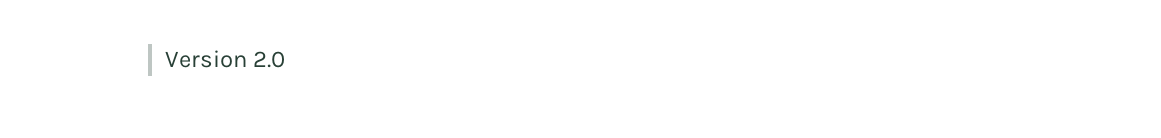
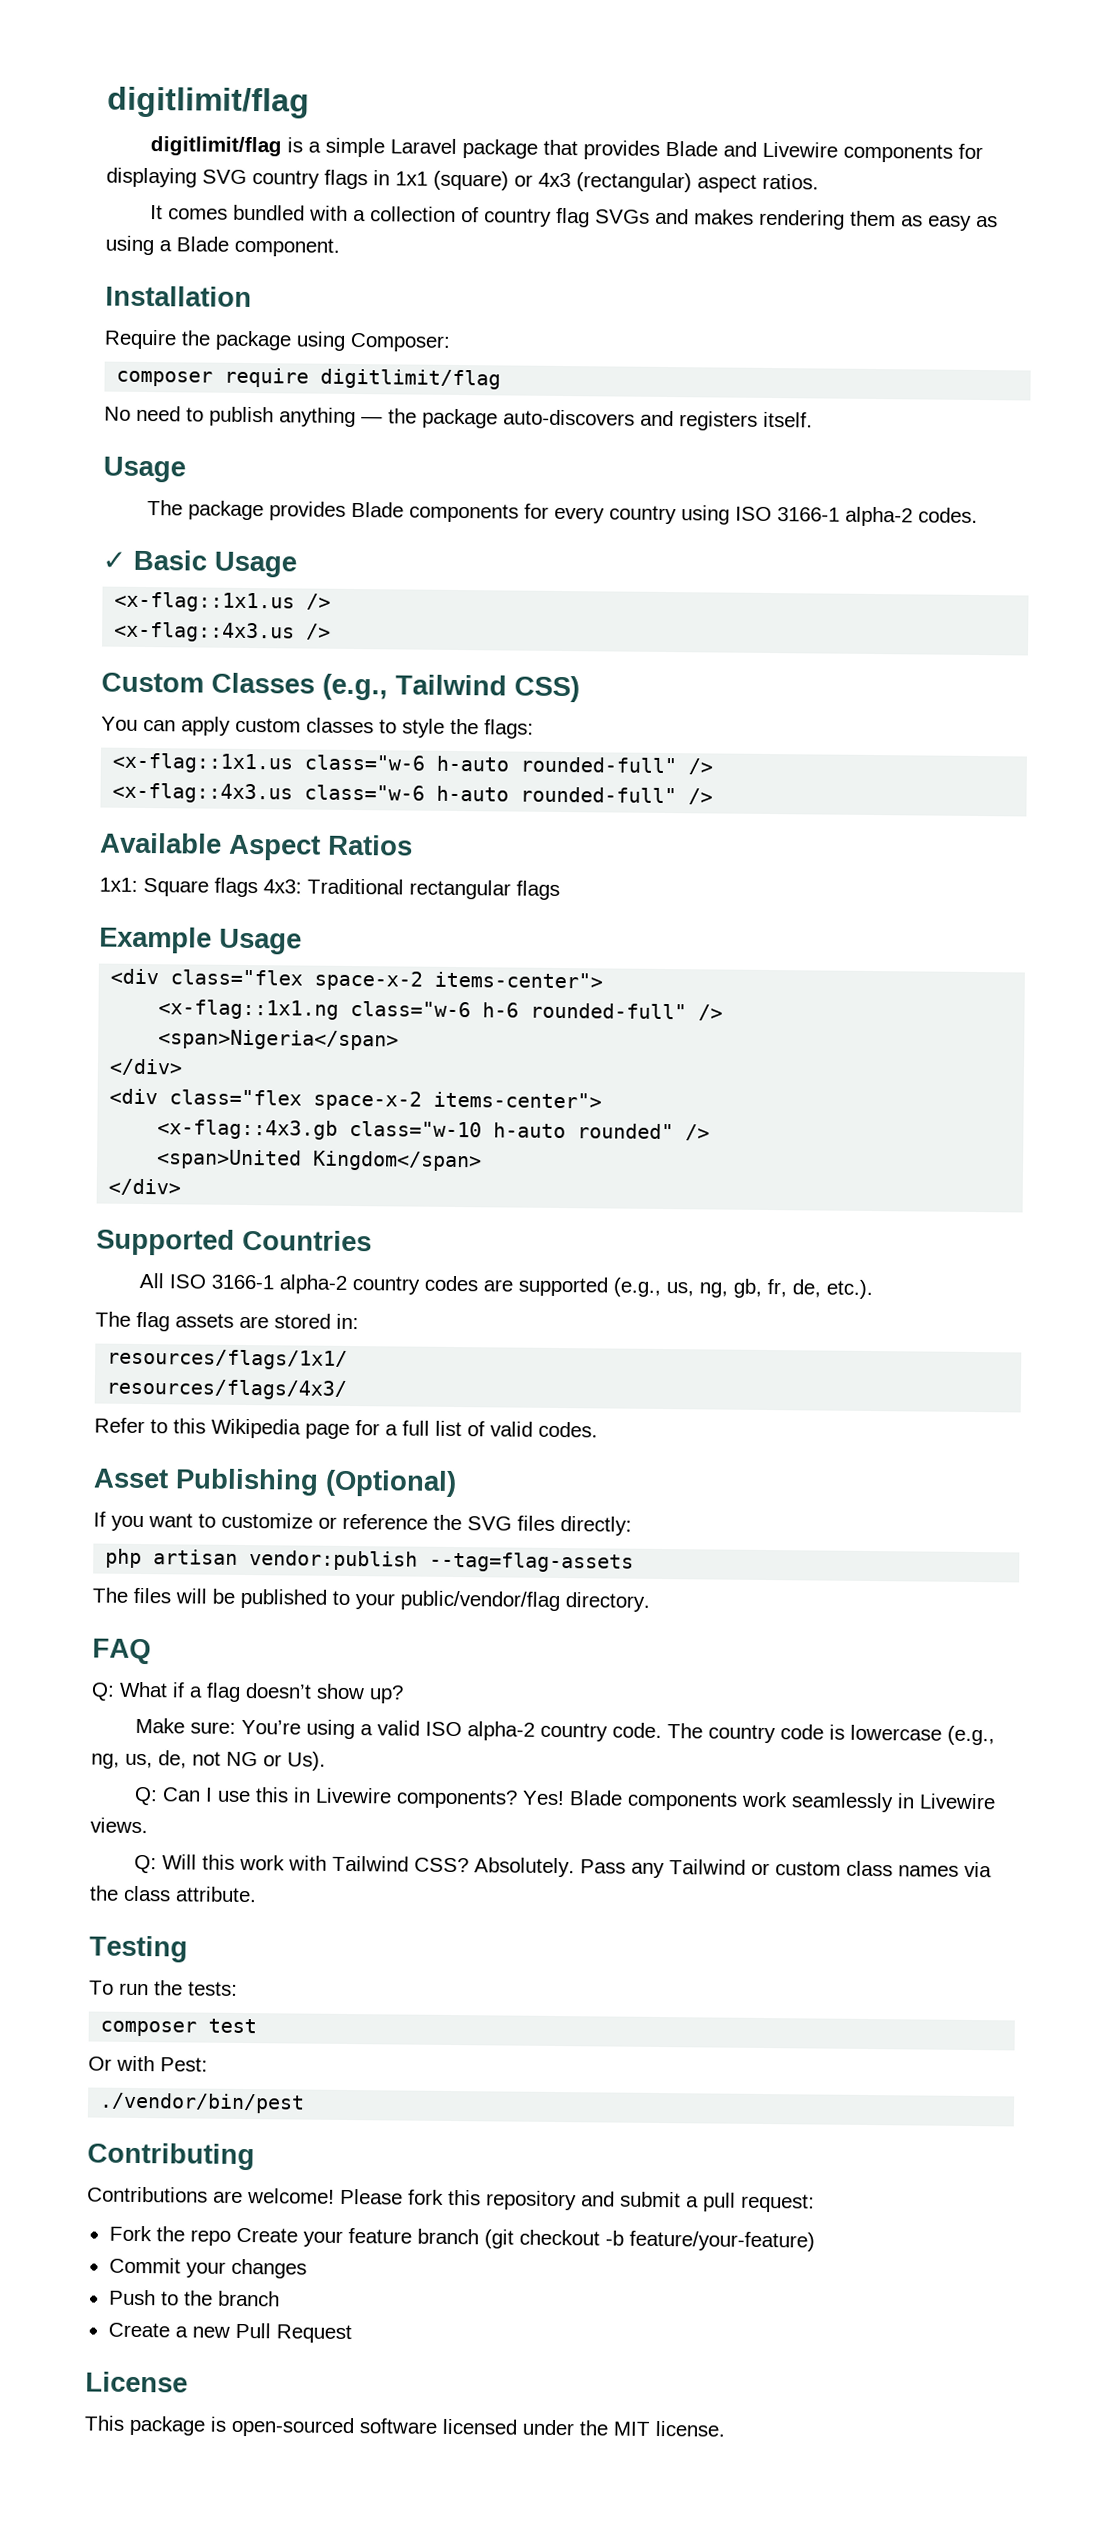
[164,50,286,68] Version 2.0 -> [107,86,310,119] [150,136,984,163] [106,167,819,193] [150,204,999,231] [105,235,340,257] [105,285,252,308] [104,329,451,352] [116,367,502,390] [104,405,813,431] [103,456,186,483] [147,500,979,527] [102,549,297,578] [114,591,332,613] [114,621,332,643] [101,672,580,703] [101,716,534,739] [112,752,714,775] [112,782,714,805] [100,832,413,861] [99,877,560,900] [99,926,302,955] [110,968,604,991] [158,999,724,1021] [158,1029,400,1051] [109,1058,184,1076] [109,1088,603,1111] [157,1119,711,1141] [156,1149,483,1172] [108,1178,182,1196] [96,1228,372,1256] [139,1272,874,1300] [95,1311,359,1332] [107,1348,349,1370] [106,1378,348,1400] [94,1417,598,1439] [93,1468,457,1498] [93,1511,632,1536] [105,1548,635,1573] [92,1587,650,1612] [92,1638,151,1665] [91,1681,404,1704] [135,1717,996,1746] [91,1750,326,1771] [134,1786,997,1813] [90,1817,148,1834] [134,1854,993,1879] [89,1885,257,1903] [89,1935,188,1963] [89,1980,238,1996] [100,2018,258,2037] [88,2055,208,2072] [99,2092,306,2114] [87,2142,255,2171] [87,2186,815,2213] [108,2225,815,2252] [108,2257,307,2279] [108,2289,280,2307] [107,2322,352,2344] [85,2371,188,2393] [84,2415,725,2438] digitlimit/flag // digitlimit/flag is a simple Laravel package that provides Blade and Livewire components for displaying SVG country flags in 1x1 (square) or 4x3 (rectangular) aspect ratios. // It comes bundled with a collection of country flag SVGs and makes rendering them as easy as using a Blade component. // Installation // Require the package using Composer: // composer require digitlimit/flag // No need to publish anything — the package auto-discovers and registers itself. // Usage // The package provides Blade components for every country using ISO 3166-1 alpha-2 codes. // ✓ Basic Usage // <x-flag::1x1.us /> // <x-flag::4x3.us /> // Custom Classes (e.g., Tailwind CSS) // You can apply custom classes to style the flags: // <x-flag::1x1.us class="w-6 h-auto rounded-full" /> // <x-flag::4x3.us class="w-6 h-auto rounded-full" /> // Available Aspect Ratios // 1x1: Square flags 4x3: Traditional rectangular flags // Example Usage // <div class="flex space-x-2 items-center"> // <x-flag::1x1.ng class="w-6 h-6 rounded-full" /> // <span>Nigeria</span> // </div> // <div class="flex space-x-2 items-center"> // <x-flag::4x3.gb class="w-10 h-auto rounded" /> // <span>United Kingdom</span> // </div> // Supported Countries // All ISO 3166-1 alpha-2 country codes are supported (e.g., us, ng, gb, fr, de, etc.). // The flag assets are stored in: // resources/flags/1x1/ // resources/flags/4x3/ // Refer to this Wikipedia page for a full list of valid codes. // Asset Publishing (Optional) // If you want to customize or reference the SVG files directly: // php artisan vendor:publish --tag=flag-assets // The files will be published to your public/vendor/flag directory. // FAQ // Q: What if a flag doesn’t show up? // Make sure: You’re using a valid ISO alpha-2 country code. The country code is lowercase (e.g., ng, us, de, not NG or Us). // Q: Can I use this in Livewire components? Yes! Blade components work seamlessly in Livewire views. // Q: Will this work with Tailwind CSS? Absolutely. Pass any Tailwind or custom class names via the class attribute. // Testing // To run the tests: // composer test // Or with Pest: // ./vendor/bin/pest // Contributing // Contributions are welcome! Please fork this repository and submit a pull request: // Fork the repo Create your feature branch (git checkout -b feature/your-feature) // Commit your changes // Push to the branch // Create a new Pull Request // License // This package is open-sourced software licensed under the MIT license.

